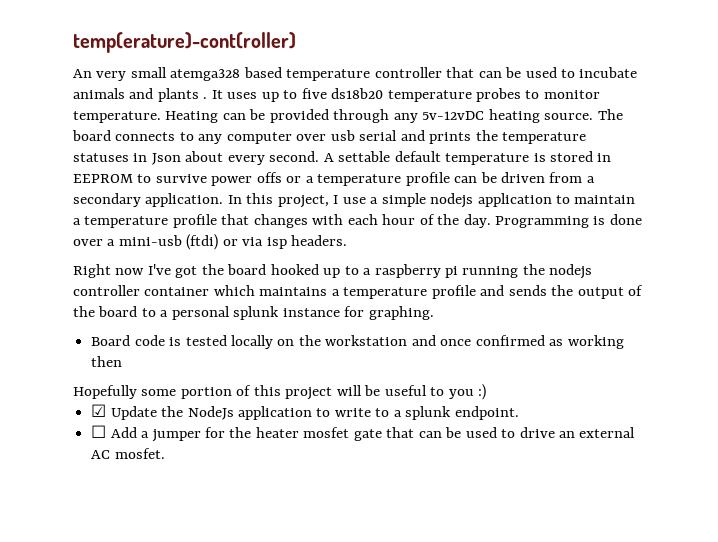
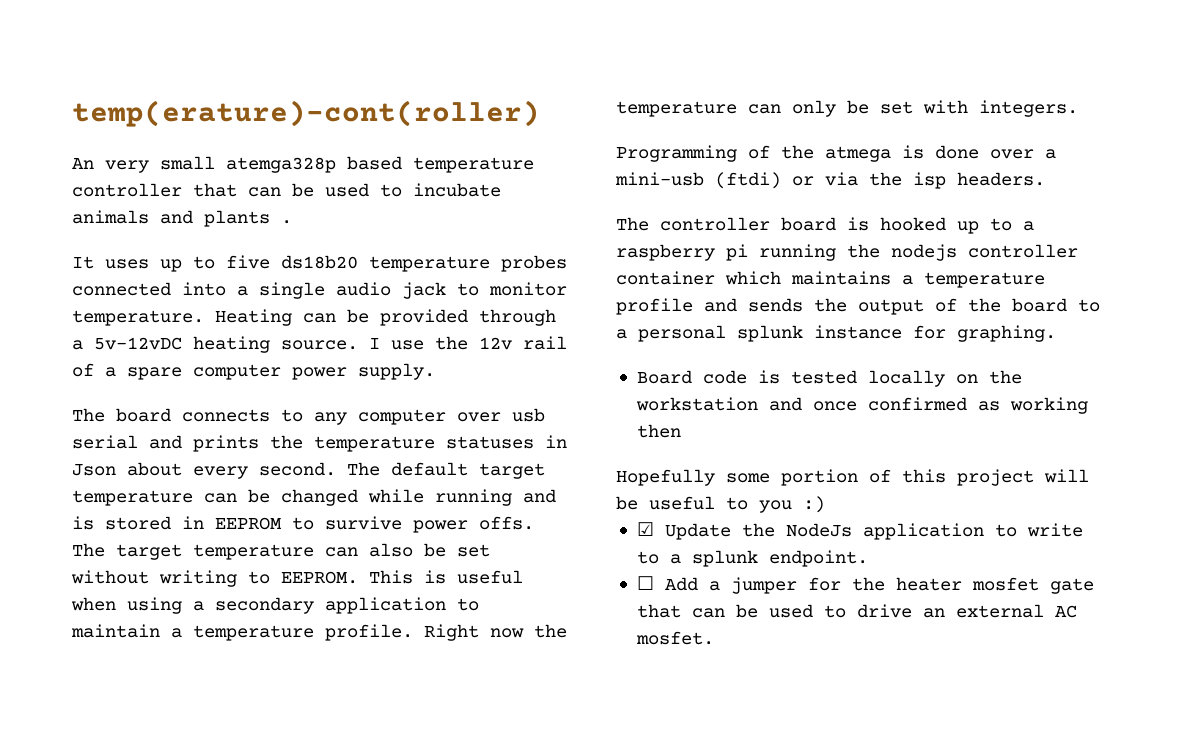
[170,69,241,81] atemga328 -> [226,157,336,173] atemga328p
(208, 98) none -> (292, 222) //
(522, 95) none -> [72,282,446,299] connected into a single audio jack
[393,113,418,123] any -> [72,340,83,350] a
(594, 116) none -> [369,336,567,350] [72,363,435,380] I use the 12v rail of a spare computer power supply. //
[323,151,530,165] A settable default temperature -> [347,462,545,479] [72,489,556,506] The default target temperature can be changed while running and
[256,172,595,186] [73,193,474,208] offs or a temperature profile can be driven from a secondary application. In this project, I use a simple nodejs -> [479,516,534,530] [72,543,490,560] [71,570,523,587] [71,597,314,614] offs. The target temperature can also be set without writing to EEPROM. This is useful when using a secondary
[172,214,590,228] profile that changes with each hour of the day. Programming -> [325,624,567,641] [616,100,1078,117] [616,145,891,162] profile. Right now the temperature can only be set with integers. // Programming of the atmega
(264, 241) none -> [869,172,902,186] the
[73,264,267,278] Right now I've got the board -> [616,217,869,231] The controller board is

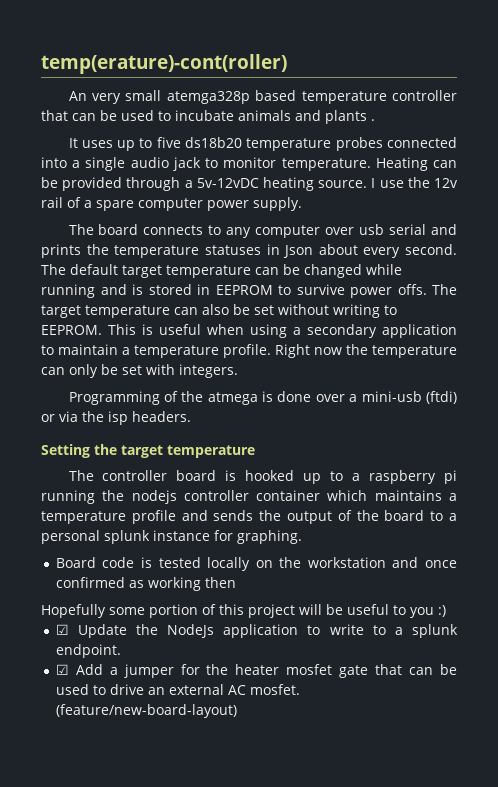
(1045, 179) none -> [41,444,255,458] // Setting the target temperature
[636,576,654,590] ☐ -> [55,664,69,675] ☑
(714, 638) none -> [55,704,237,718] (feature/new-board-layout)

